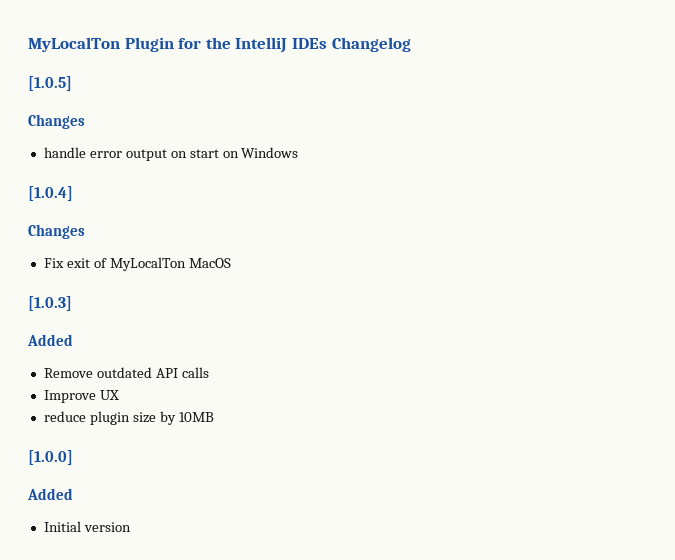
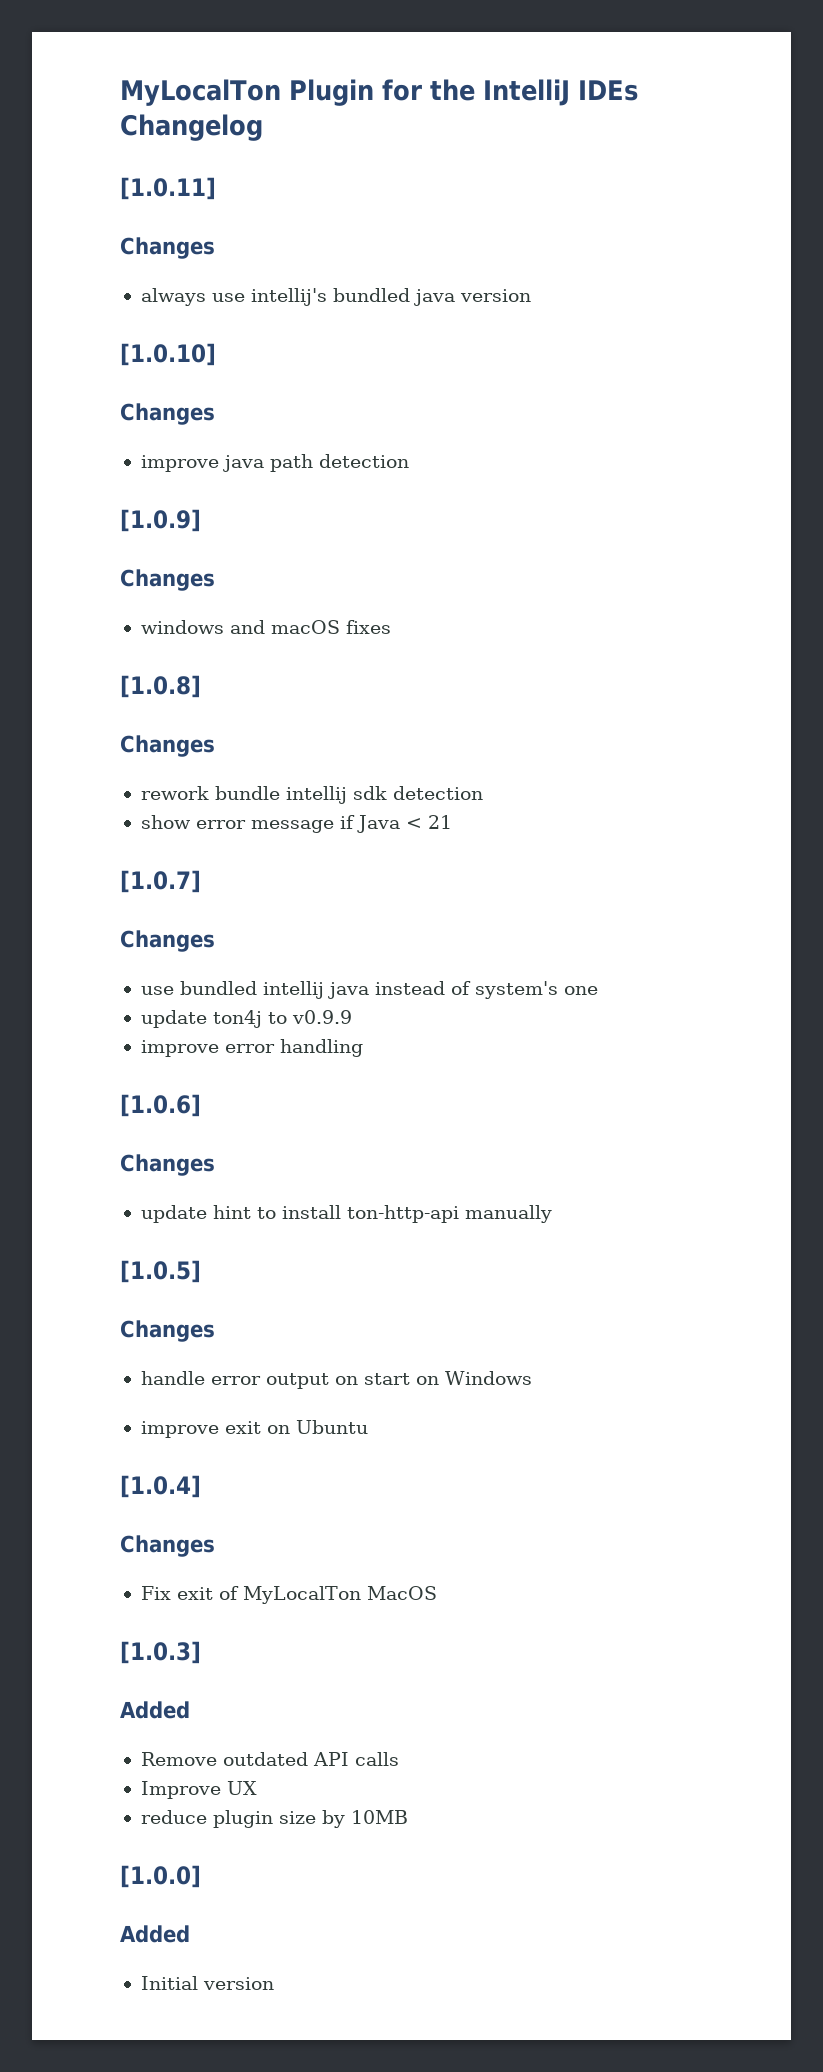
(411, 44) none -> [120,177,216,200] [120,237,215,259] [140,288,531,306] [120,343,216,366] [120,403,215,425] [140,454,409,472] [120,509,201,532] [120,569,215,591] [140,620,391,634] [120,675,201,698] [120,735,215,757] [140,786,483,804] [140,815,452,833] [120,870,201,893] [120,930,215,952] [140,981,598,999] [140,1010,352,1028] [140,1039,363,1057] [120,1094,201,1117] [120,1154,215,1176] [140,1205,552,1223] // [1.0.11] // Changes // always use intellij's bundled java version // [1.0.10] // Changes // improve java path detection // [1.0.9] // Changes // windows and macOS fixes // [1.0.8] // Changes // rework bundle intellij sdk detection // show error message if Java < 21 // [1.0.7] // Changes // use bundled intellij java instead of system's one // update ton4j to v0.9.9 // improve error handling // [1.0.6] // Changes // update hint to install ton-http-api manually
(299, 152) none -> [140,1420,368,1438] // improve exit on Ubuntu

